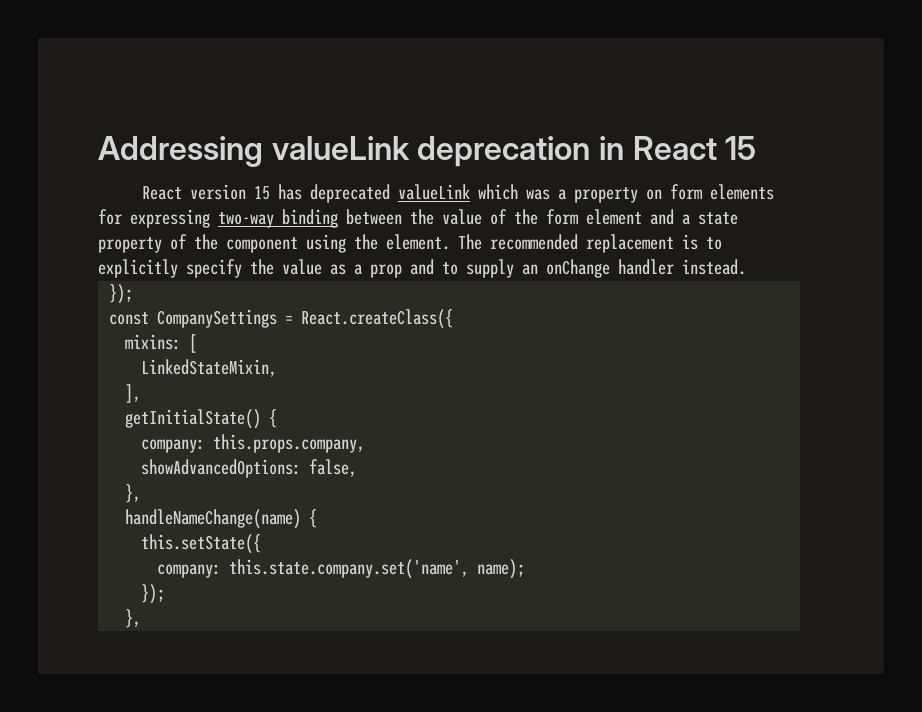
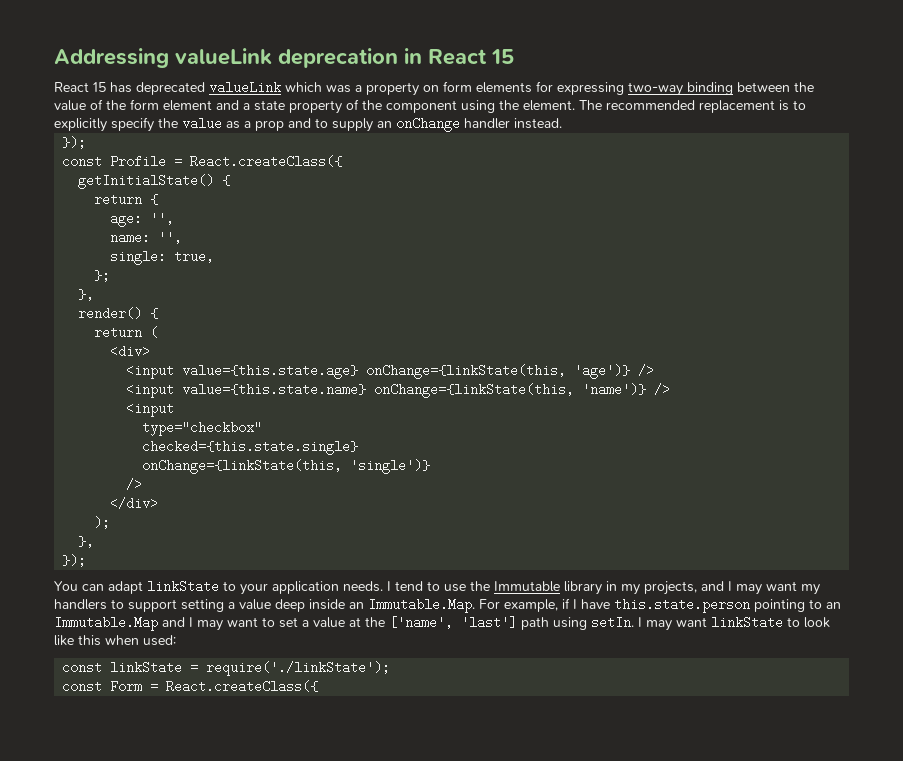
[190,184,247,200] version -> (89, 87) none
[157,309,278,328] CompanySettings -> [110,155,167,168] Profile
[125,334,198,353] [141,359,278,377] [125,384,142,403] [125,409,278,429] [141,434,366,453] [141,459,358,478] [125,484,142,503] [125,509,318,529] [141,534,262,554] [157,559,526,579] [141,584,166,604] [125,609,142,628] mixins: [ // LinkedStateMixin, // ], // getInitialState() { // company: this.props.company, // showAdvancedOptions: false, // }, // handleNameChange(name) { // this.setState({ // company: this.state.company.set('name', name); // }); // }, -> [78,174,231,189] [94,193,159,206] [110,212,175,227] [110,231,183,244] [110,250,215,265] [94,269,111,282] [78,288,95,301] [78,307,159,320] [94,326,159,339] [110,345,151,358] [126,364,655,379] [126,383,671,398] [126,402,175,417] [142,421,263,436] [142,440,359,455] [142,459,431,474] [126,478,143,491] [110,497,159,510] [94,516,111,529] [78,535,95,548] [62,554,87,567] [54,580,820,595] [54,598,841,613] [54,616,830,631] [54,635,176,646] [62,661,391,676] [62,680,319,693] getInitialState() { // return { // age: '', // name: '', // single: true, // }; // }, // render() { // return ( // <div> // <input value={this.state.age} onChange={linkState(this, 'age')} /> // <input value={this.state.name} onChange={linkState(this, 'name')} /> // <input // type="checkbox" // checked={this.state.single} // onChange={linkState(this, 'single')} // /> // </div> // ); // }, // }); // You can adapt linkState to your application needs. I tend to use the Immutable library in my projects, and I may want my handlers to support setting a value deep inside an Immutable.Map. For example, if I have this.state.person pointing to an Immutable.Map and I may want to set a value at the ['name', 'last'] path using setIn. I may want linkState to look like this when used: // const linkState = require('./linkState'); // const Form = React.createClass({

